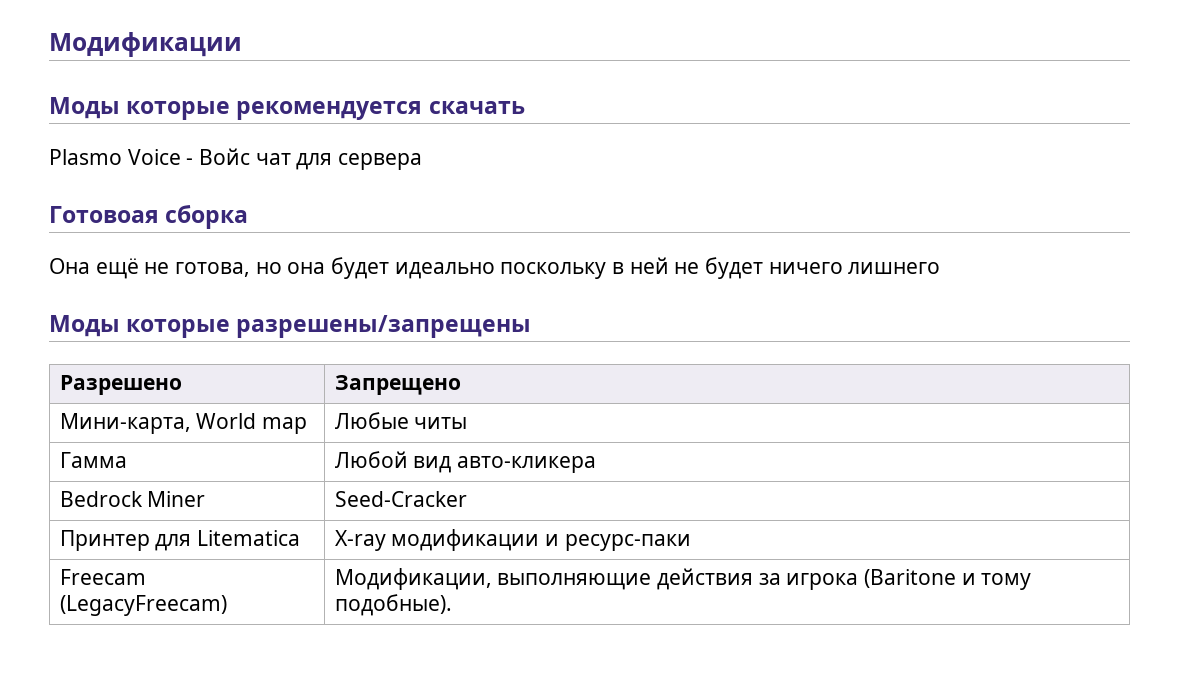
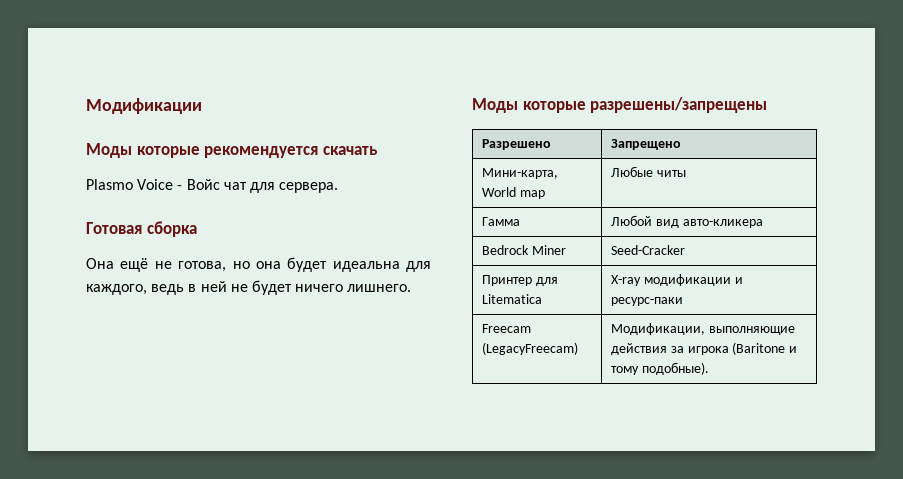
[338,153,423,170] [49,206,159,223] сервера // Готовоая -> [279,182,339,193] [86,222,142,234] сервера. // Готовая
[394,262,607,279] идеально поскольку -> [332,261,431,272] [86,284,185,295] идеальна для каждого, ведь
[848,262,941,274] лишнего -> [347,284,412,292] лишнего.

